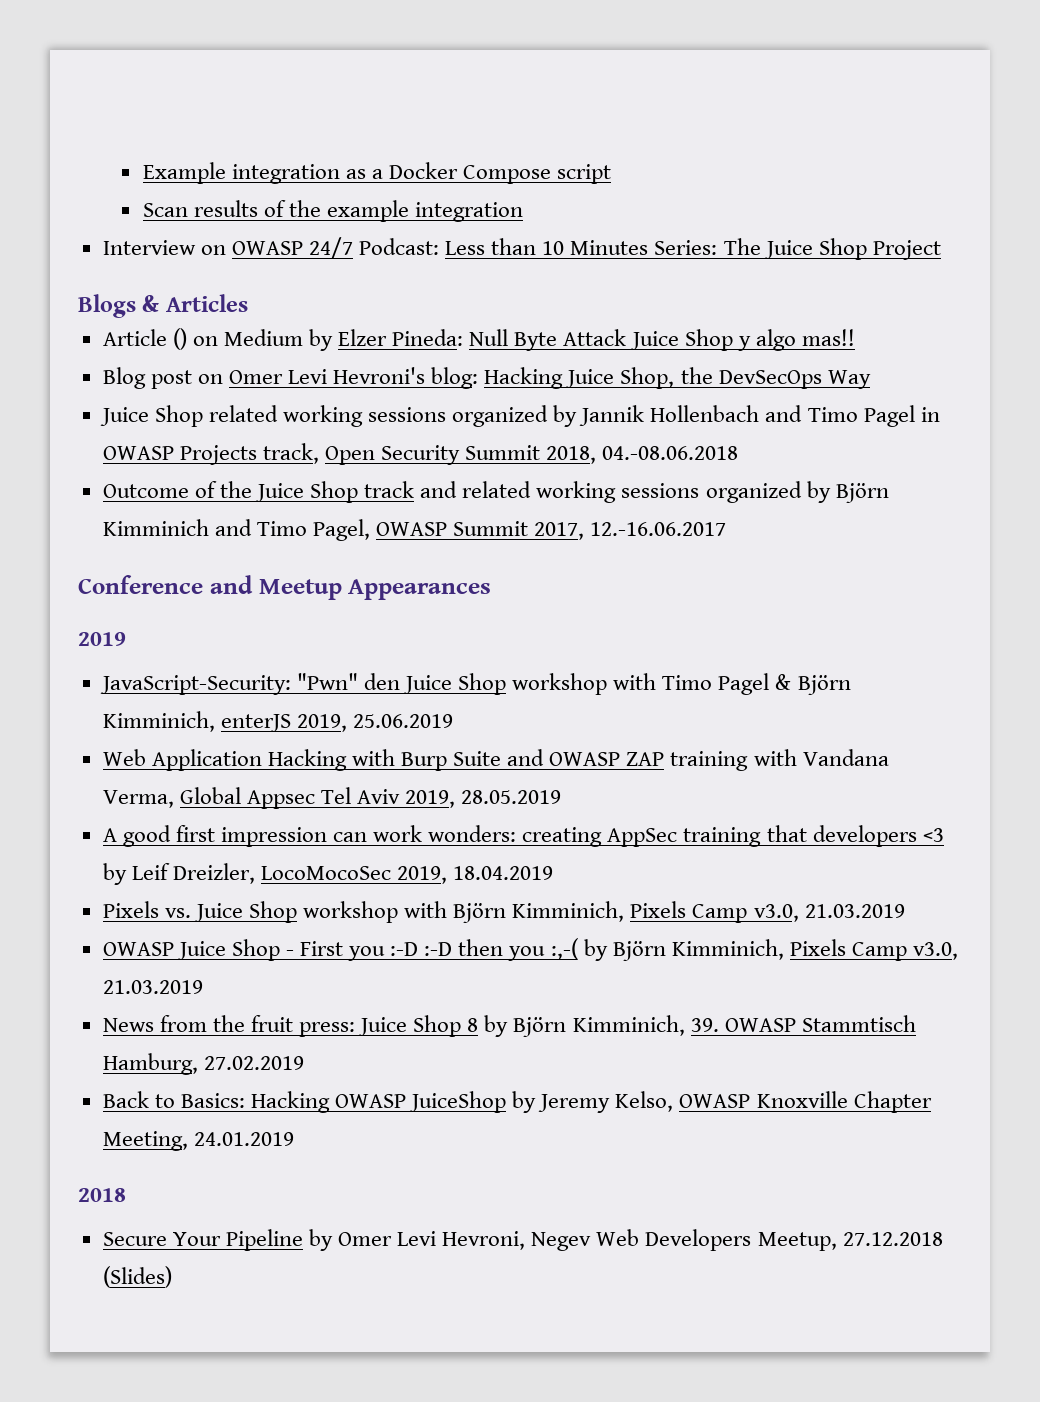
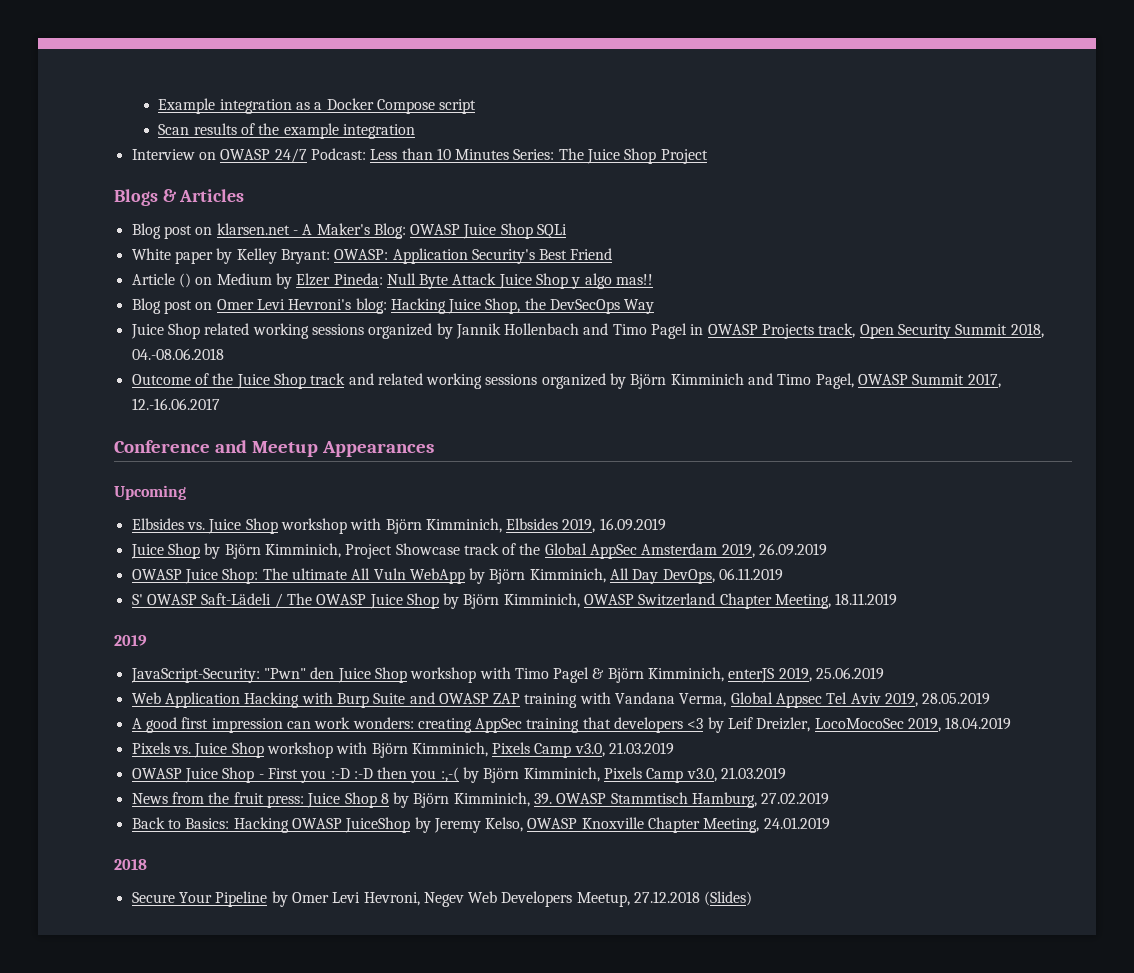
(248, 303) none -> [131,223,568,239] [131,248,613,264] // Blog post on klarsen.net - A Maker's Blog: OWASP Juice Shop SQLi // White paper by Kelley Bryant: OWASP: Application Security's Best Friend
(492, 589) none -> [114,485,186,500] [131,518,666,534] [130,543,828,559] [131,568,784,584] [131,593,898,609] // Upcoming // Elbsides vs. Juice Shop workshop with Björn Kimminich, Elbsides 2019, 16.09.2019 // Juice Shop by Björn Kimminich, Project Showcase track of the Global AppSec Amsterdam 2019, 26.09.2019 // OWASP Juice Shop: The ultimate All Vuln WebApp by Björn Kimminich, All Day DevOps, 06.11.2019 // S' OWASP Saft-Lädeli / The OWASP Juice Shop by Björn Kimminich, OWASP Switzerland Chapter Meeting, 18.11.2019

